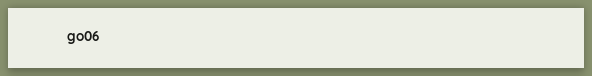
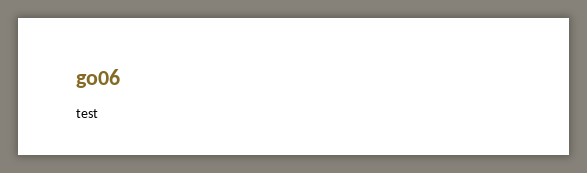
(99, 37) none -> [76,109,98,118] // test

